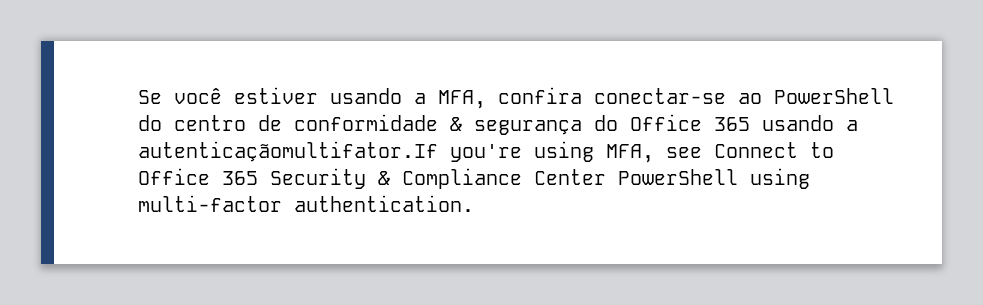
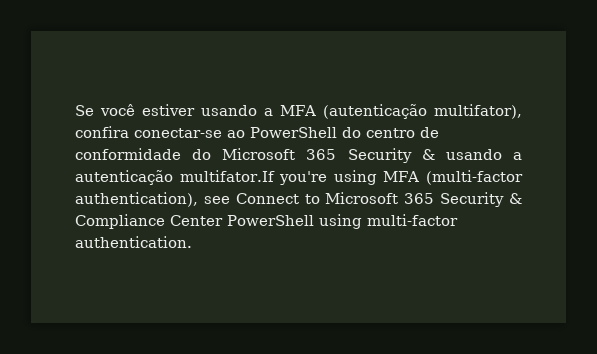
[438,90,486,109] MFA, -> [280,104,522,119] MFA (autenticação multifator),
[450,114,858,135] [138,141,654,163] & segurança do Office 365 usando a autenticaçãomultifator.If you're using MFA, -> [192,148,523,163] [75,170,523,185] [75,192,198,207] do Microsoft 365 Security & usando a autenticação multifator.If you're using MFA (multi-factor authentication),
[138,168,210,185] Office -> [325,192,399,204] Microsoft

